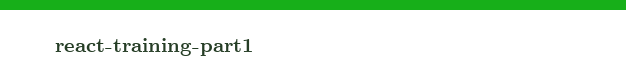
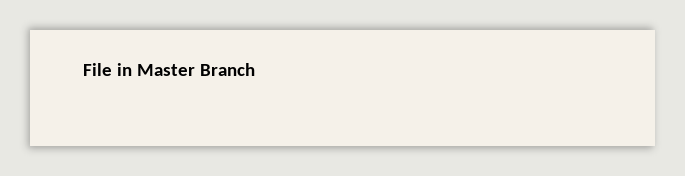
[55,38,254,56] react-training-part1 -> [83,63,255,76] File in Master Branch

